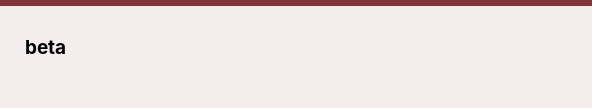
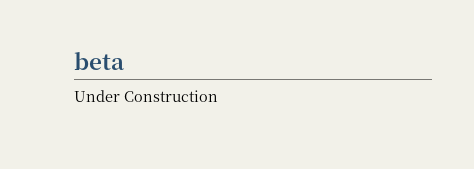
(66, 47) none -> [74,90,218,102] // Under Construction

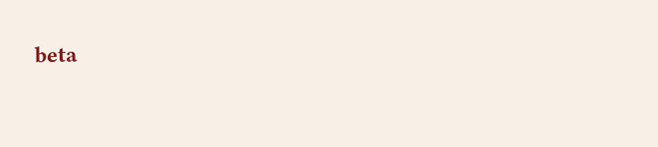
[74,90,218,102] // Under Construction -> (78, 54) none

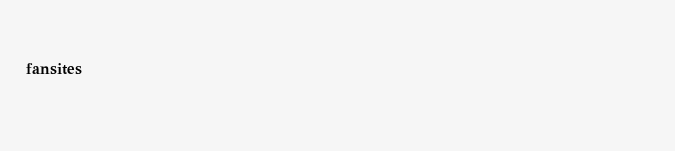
[34,45,78,64] beta -> [26,63,82,75] fansites

